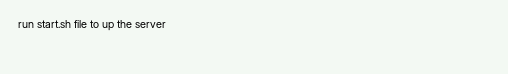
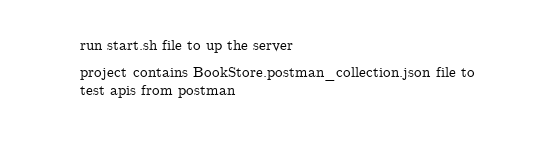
(166, 25) none -> [80,67,475,81] [80,85,236,98] // project contains BookStore.postman_collection.json file to test apis from postman

